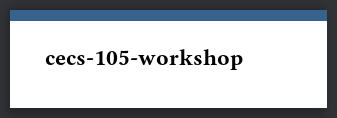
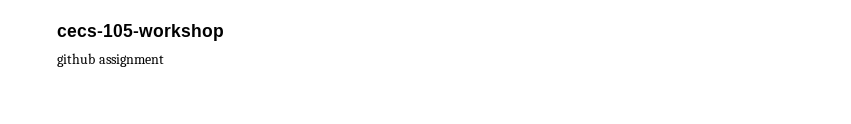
(243, 59) none -> [57,53,164,67] // github assignment

